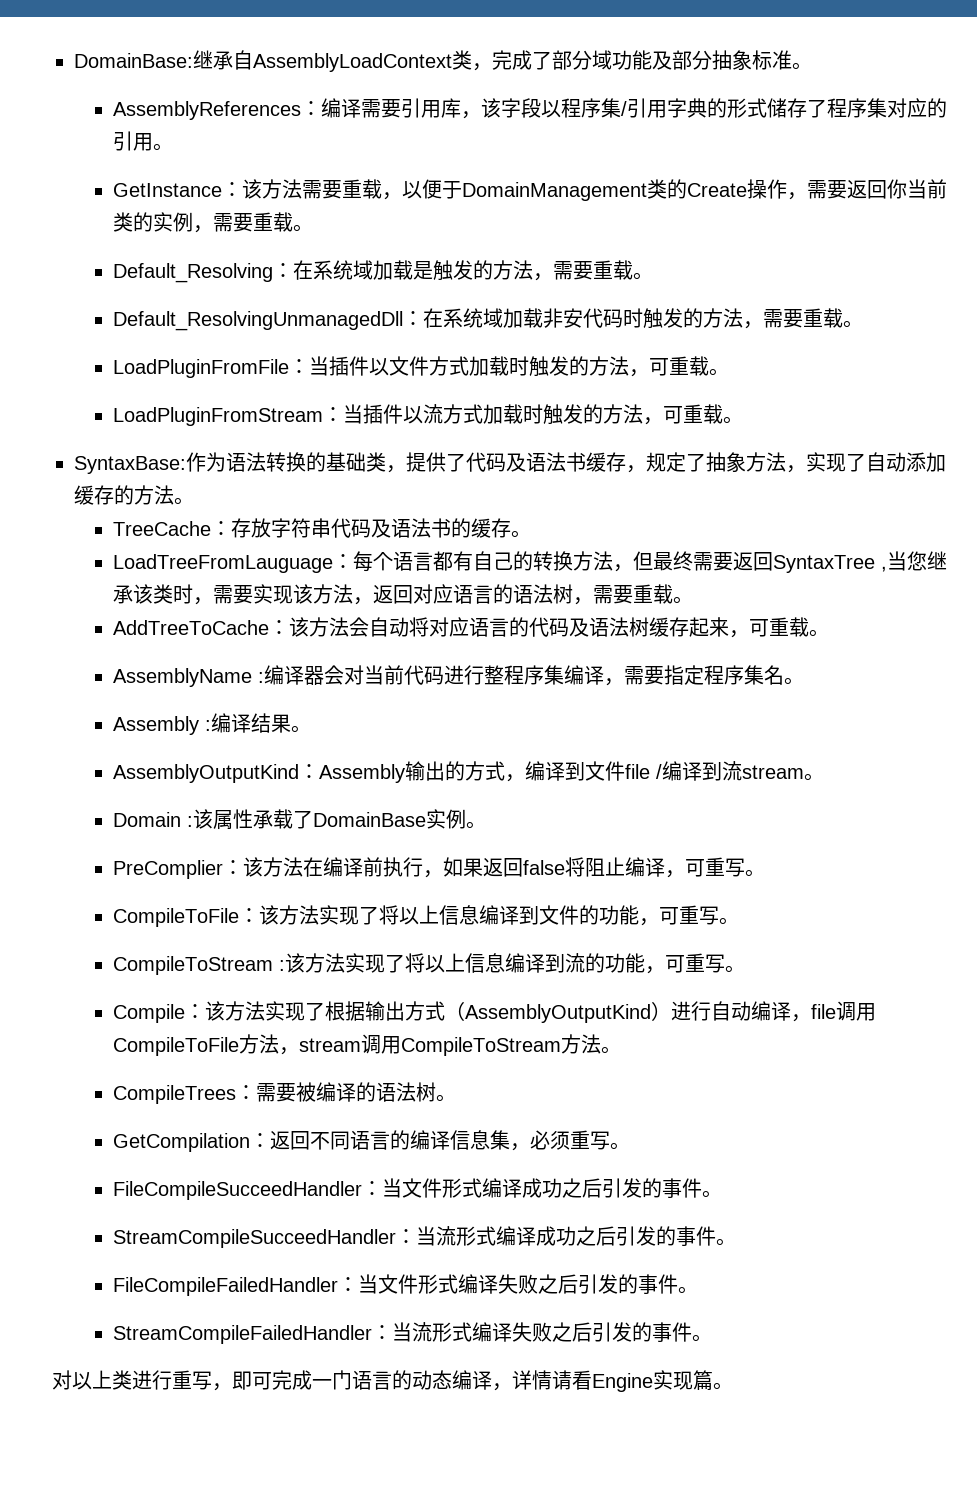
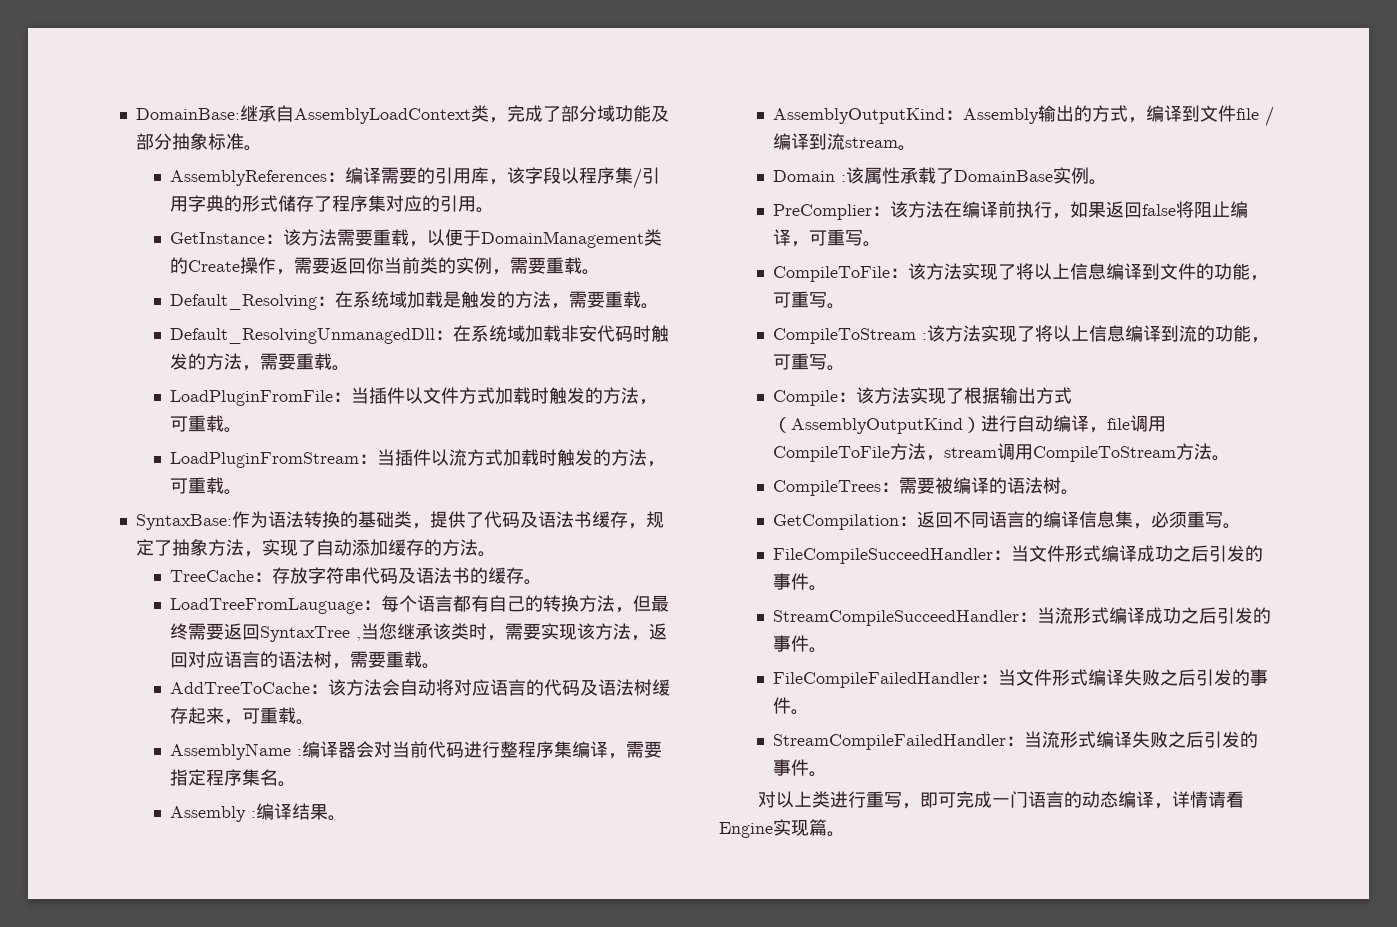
(401, 108) none -> [416,167,435,184] 的

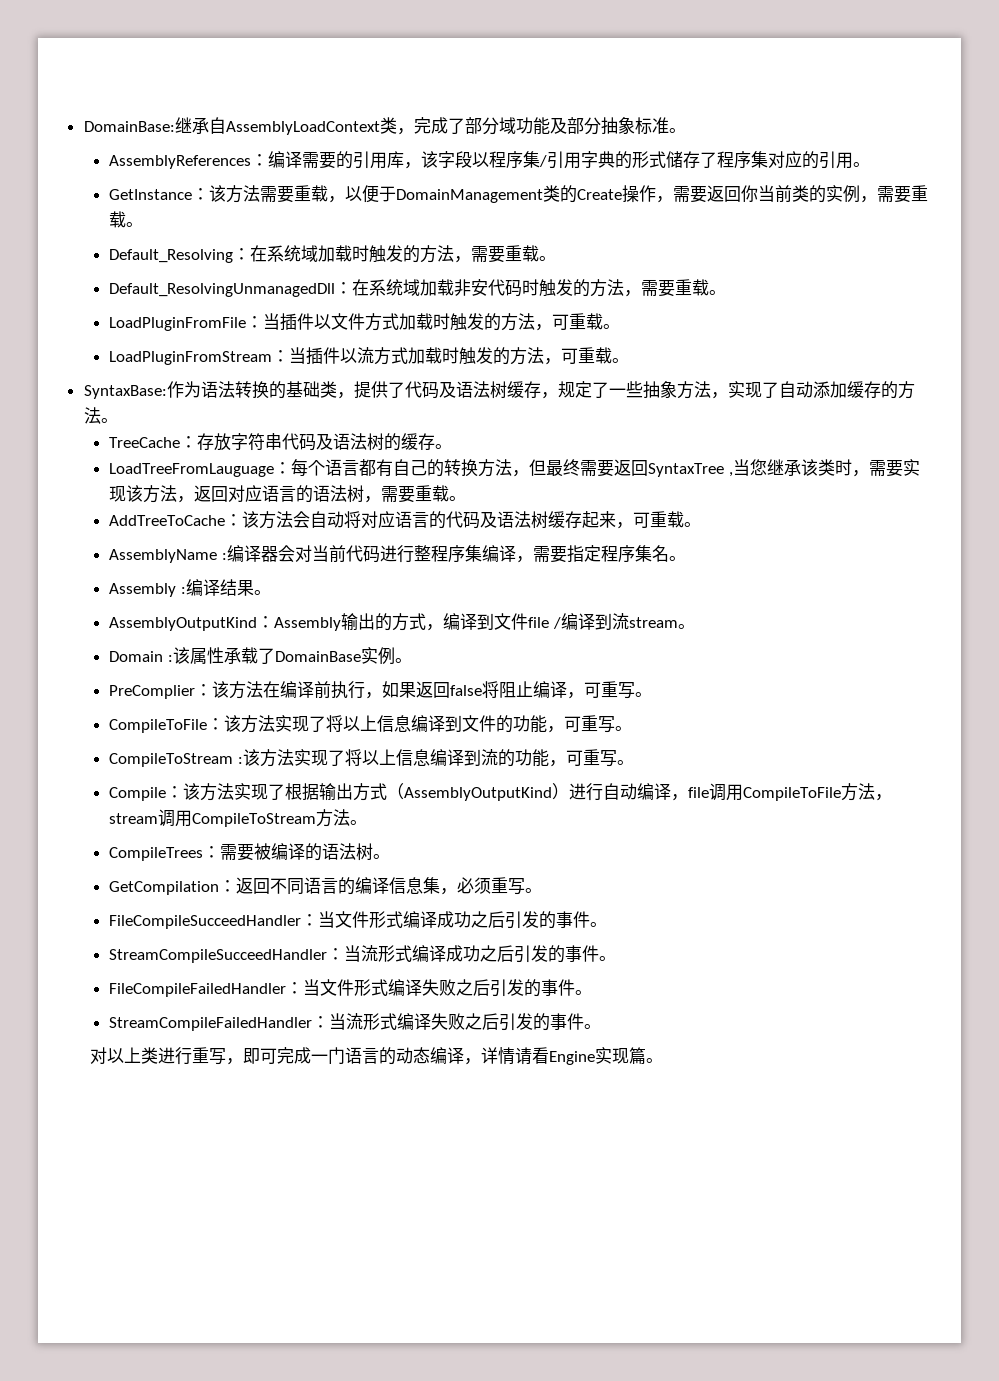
[442,291,461,308] 是 -> [352,245,370,262] 时
[573,511,592,528] 书 -> [489,381,507,399] 树
(172, 548) none -> [608,381,643,398] 一些
[451,567,470,584] 书 -> [367,433,385,451] 树

